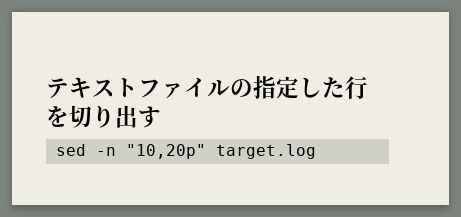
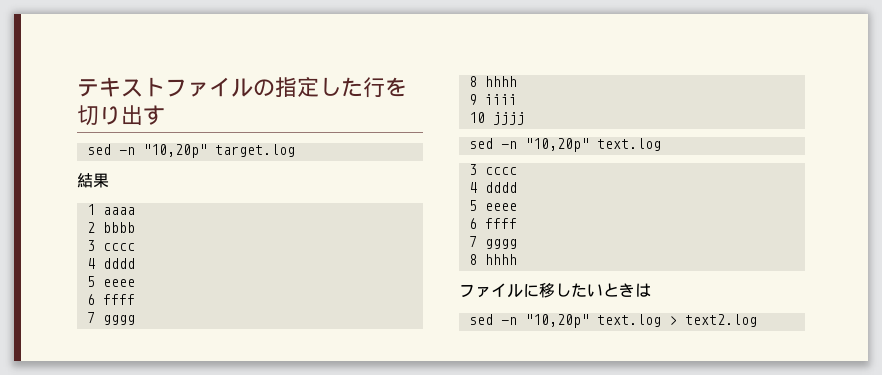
(316, 151) none -> [77,173,109,188] [86,204,135,215] [86,222,135,233] [86,240,135,251] [86,258,135,269] [86,276,135,287] [86,294,135,305] [86,312,135,325] [468,76,517,87] [468,94,517,105] [468,112,525,125] [468,138,661,152] [468,164,517,175] [468,182,517,193] [468,200,517,211] [468,218,517,229] [468,236,517,249] [468,254,517,265] [459,283,651,298] [468,314,757,328] // 結果 // 1 aaaa // 2 bbbb // 3 cccc // 4 dddd // 5 eeee // 6 ffff // 7 gggg // 8 hhhh // 9 iiii // 10 jjjj // sed -n "10,20p" text.log // 3 cccc // 4 dddd // 5 eeee // 6 ffff // 7 gggg // 8 hhhh // ファイルに移したいときは // sed -n "10,20p" text.log > text2.log

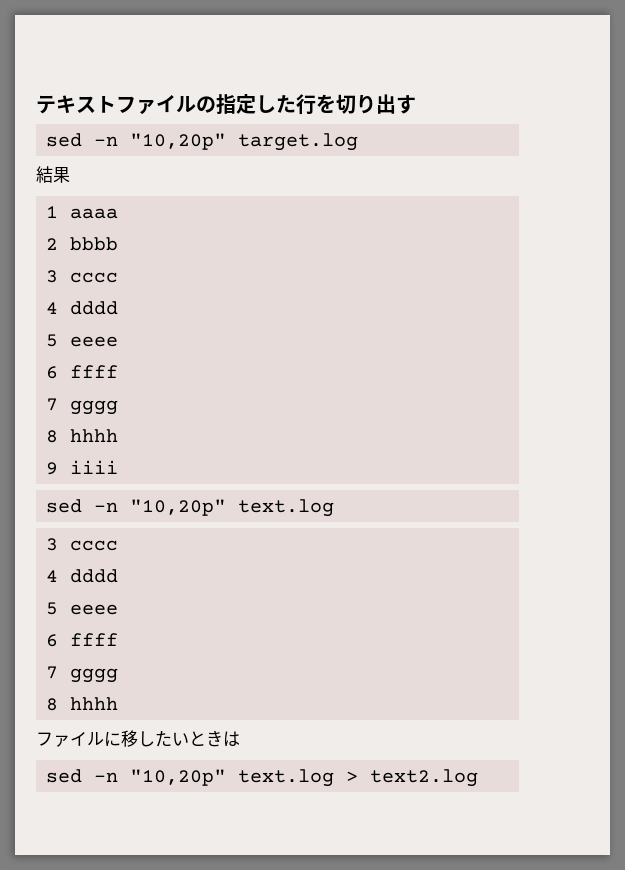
[468,112,525,125] // 10 jjjj -> (119, 467) none

